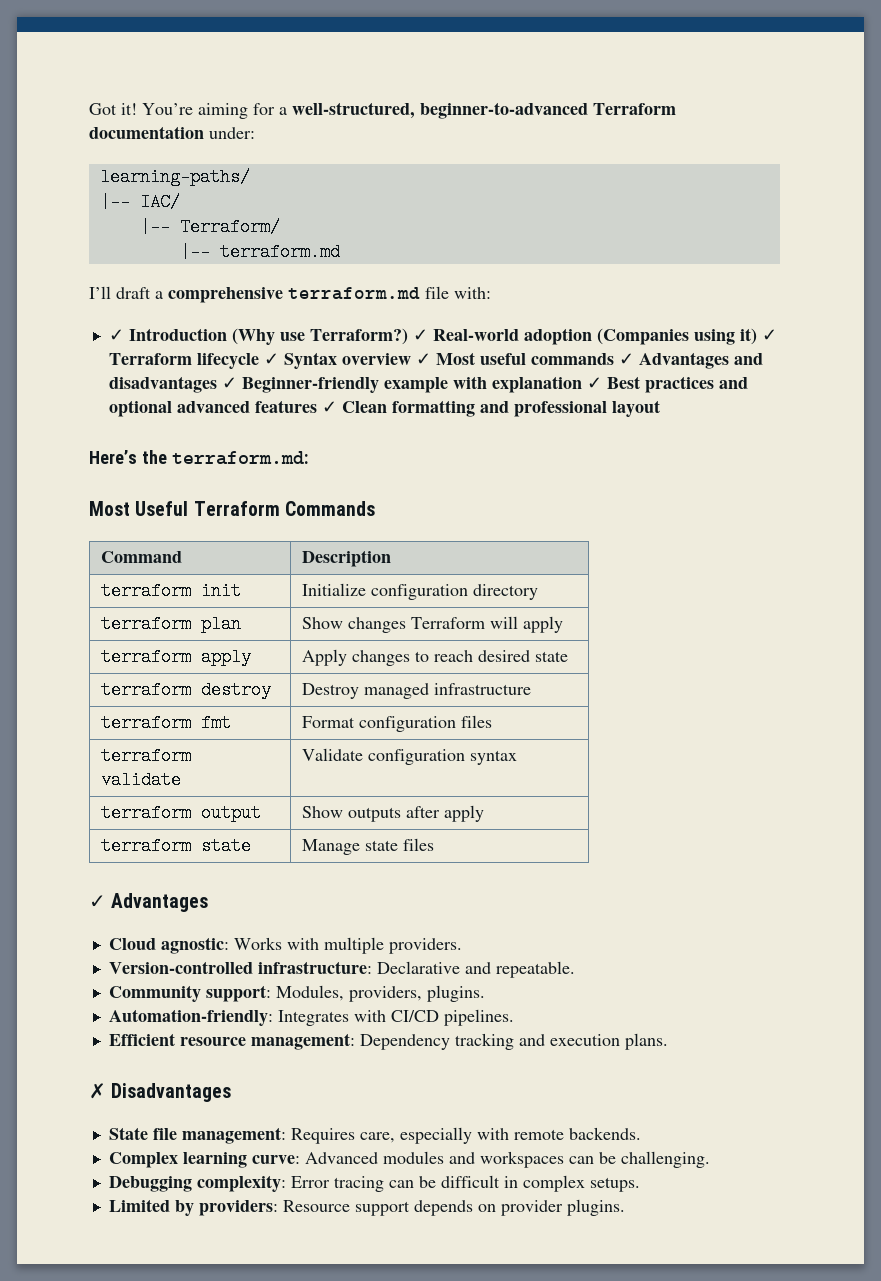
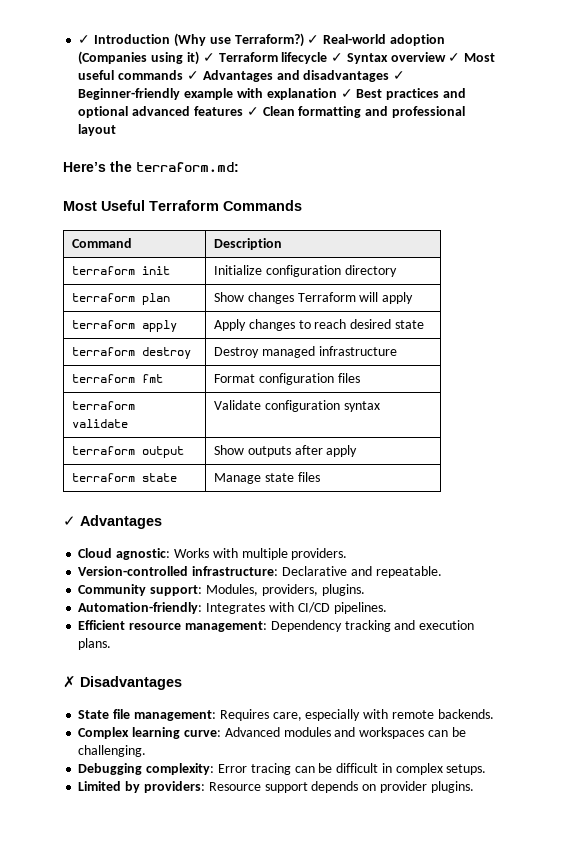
[89,102,676,119] [89,126,255,139] [99,168,250,186] [99,193,180,211] [139,218,280,236] [179,243,340,261] [89,286,491,303] Got it! You’re aiming for a well-structured, beginner-to-advanced Terraform documentation under: // learning-paths/ // |-- IAC/ // |-- Terraform/ // |-- terraform.md // I’ll draft a comprehensive terraform.md file with: // -> (78, 39) none

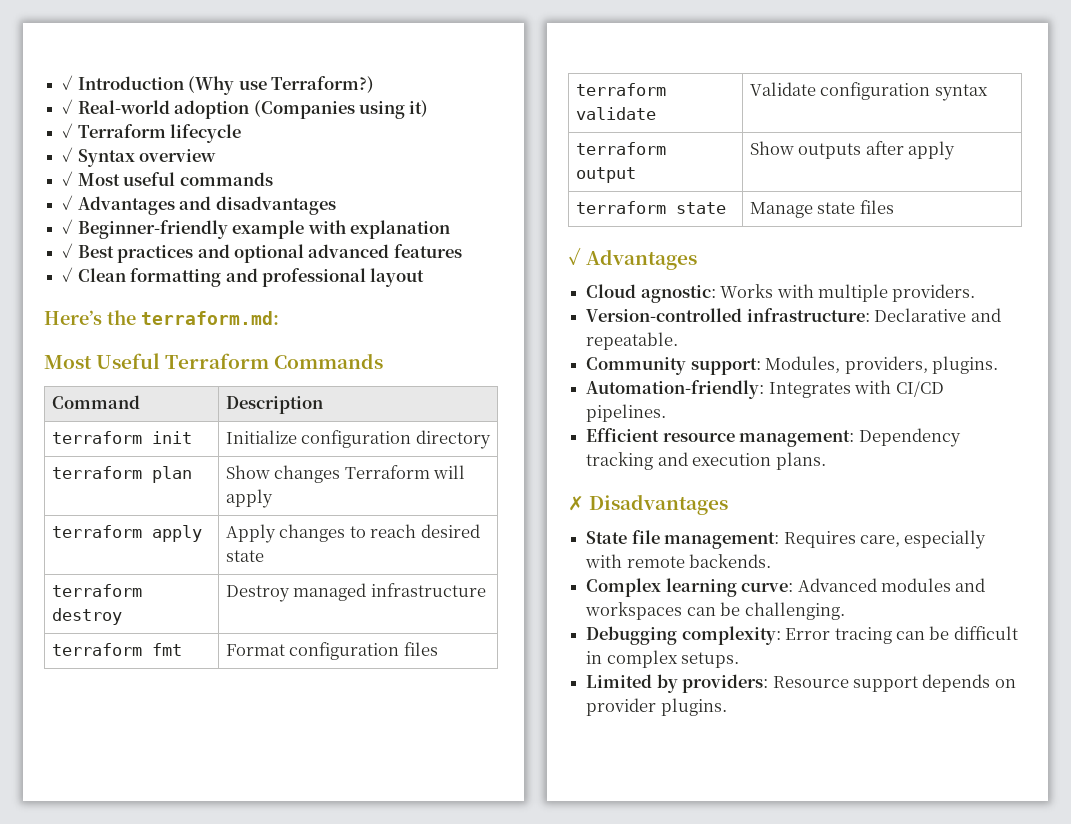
(304, 40) none -> (374, 84) //
(199, 58) none -> (429, 108) //
(328, 58) none -> (242, 133) //
(446, 57) none -> (217, 155) //
(184, 75) none -> (273, 179) //
(390, 76) none -> (336, 205) //
(337, 94) none -> (450, 229) //
(243, 111) none -> (462, 251) //

